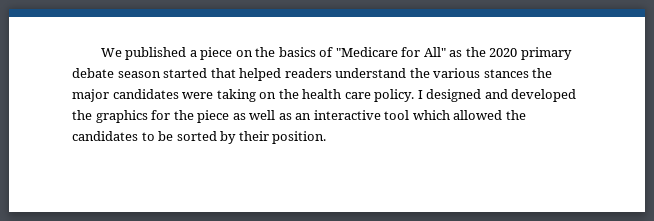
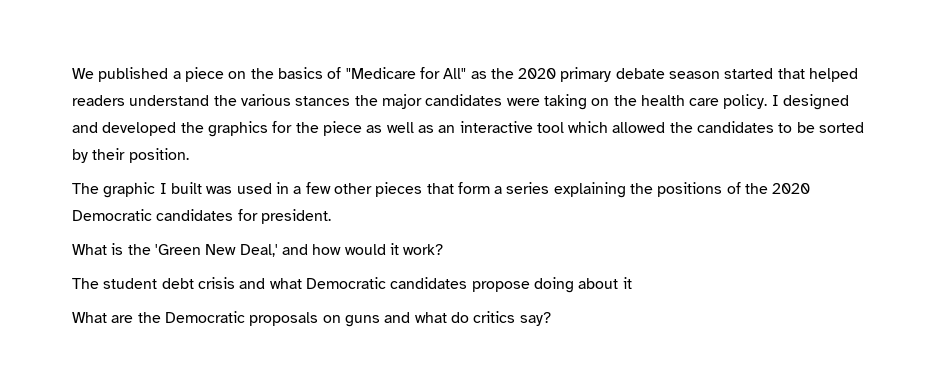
(327, 137) none -> [72,182,811,198] [72,209,331,224] [72,243,444,257] [72,277,632,293] [72,311,551,327] // The graphic I built was used in a few other pieces that form a series explaining the positions of the 2020 Democratic candidates for president. // What is the 'Green New Deal,' and how would it work? // The student debt crisis and what Democratic candidates propose doing about it // What are the Democratic proposals on guns and what do critics say?

